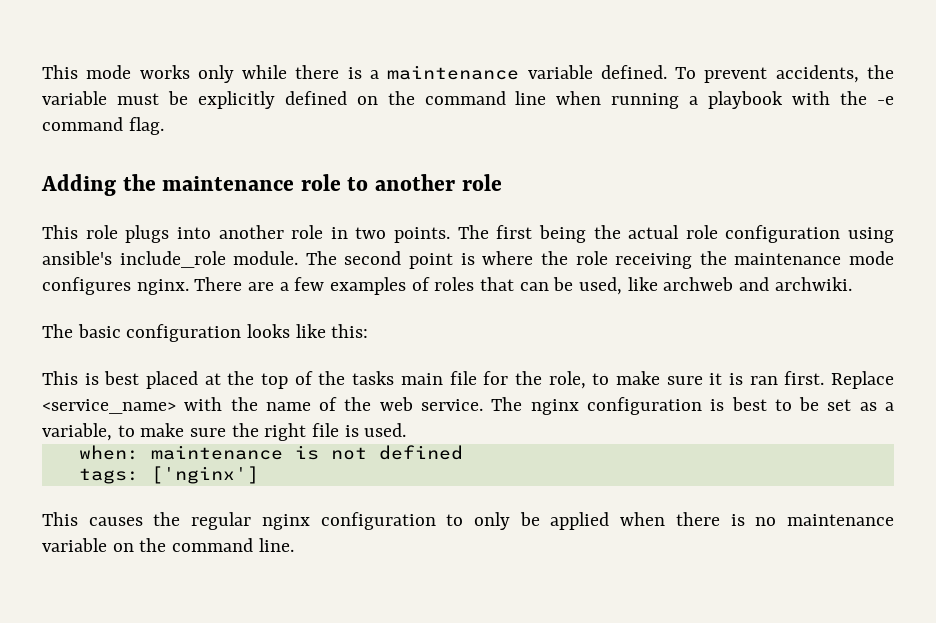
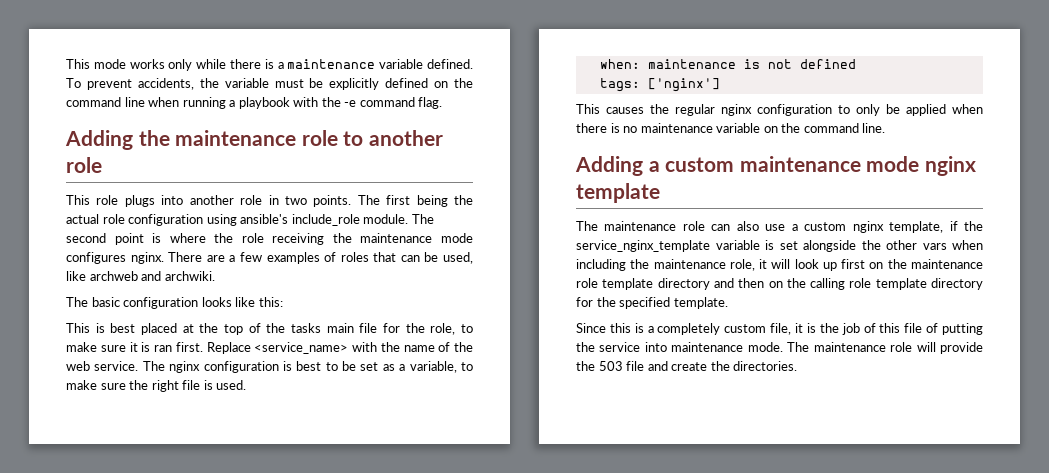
(294, 545) none -> [575,156,976,176] [576,183,660,203] [576,221,983,233] [576,240,983,252] [576,259,983,271] [576,278,983,290] [576,297,728,309] [576,323,983,335] [576,342,983,354] [576,361,798,371] // Adding a custom maintenance mode nginx template // The maintenance role can also use a custom nginx template, if the service_nginx_template variable is set alongside the other vars when including the maintenance role, it will look up first on the maintenance role template directory and then on the calling role template directory for the specified template. // Since this is a completely custom file, it is the job of this file of putting the service into maintenance mode. The maintenance role will provide the 503 file and create the directories.

